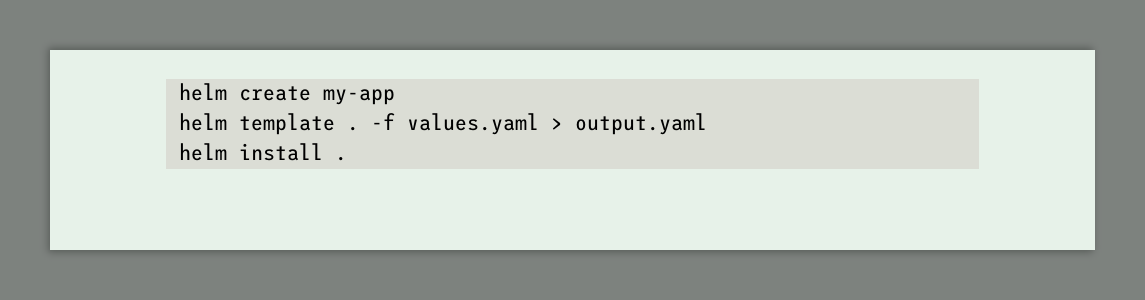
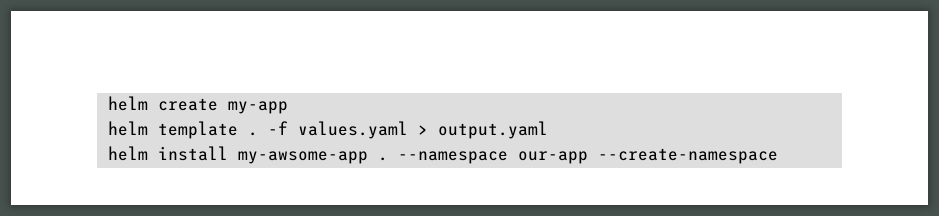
[334,156,347,161] . -> [237,148,778,164] my-awsome-app . --namespace our-app --create-namespace

